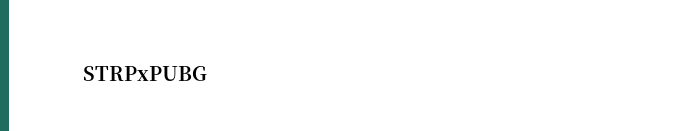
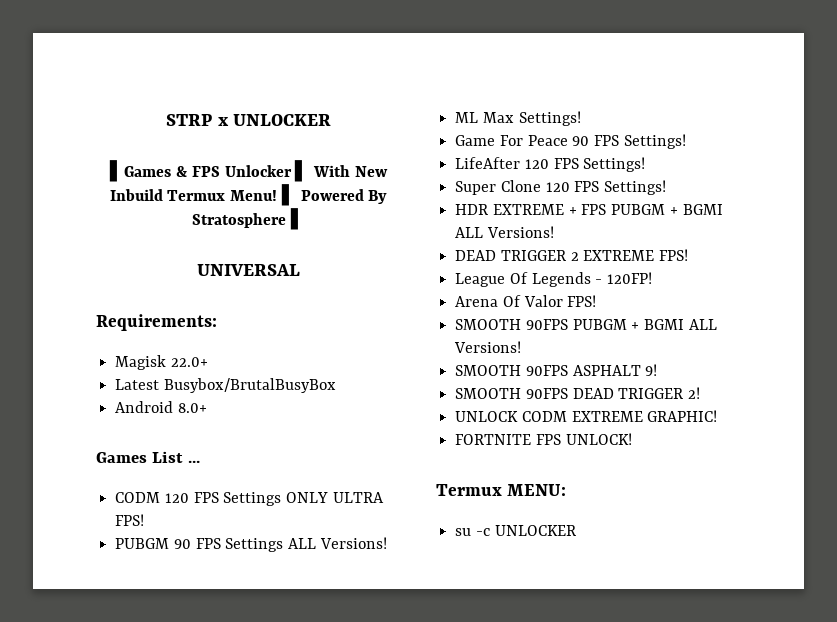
[83,66,207,81] STRPxPUBG -> [165,114,332,126] [109,160,388,182] [109,184,388,206] [192,208,305,230] [197,264,300,276] [96,314,217,331] [115,355,208,370] [115,378,336,393] [115,401,207,413] [96,451,200,463] [115,492,384,506] [115,514,145,526] [115,537,387,552] [455,111,581,126] [455,134,686,149] [455,157,646,172] [455,180,667,195] [455,204,723,215] [455,226,554,238] [455,249,689,261] [455,272,653,287] [455,295,597,307] [455,319,717,330] [454,341,522,353] [455,364,658,376] [455,387,701,399] [455,410,718,422] [455,433,632,445] [436,484,567,496] [455,525,576,536] STRP x UNLOCKER // ▌Games & FPS Unlocker ▌ With New Inbuild Termux Menu! ▌ Powered By Stratosphere ▌ // UNIVERSAL // Requirements: // Magisk 22.0+ // Latest Busybox/BrutalBusyBox // Android 8.0+ // Games List ... // CODM 120 FPS Settings ONLY ULTRA FPS! // PUBGM 90 FPS Settings ALL Versions! // ML Max Settings! // Game For Peace 90 FPS Settings! // LifeAfter 120 FPS Settings! // Super Clone 120 FPS Settings! // HDR EXTREME + FPS PUBGM + BGMI ALL Versions! // DEAD TRIGGER 2 EXTREME FPS! // League Of Legends - 120FP! // Arena Of Valor FPS! // SMOOTH 90FPS PUBGM + BGMI ALL Versions! // SMOOTH 90FPS ASPHALT 9! // SMOOTH 90FPS DEAD TRIGGER 2! // UNLOCK CODM EXTREME GRAPHIC! // FORTNITE FPS UNLOCK! // Termux MENU: // su -c UNLOCKER

